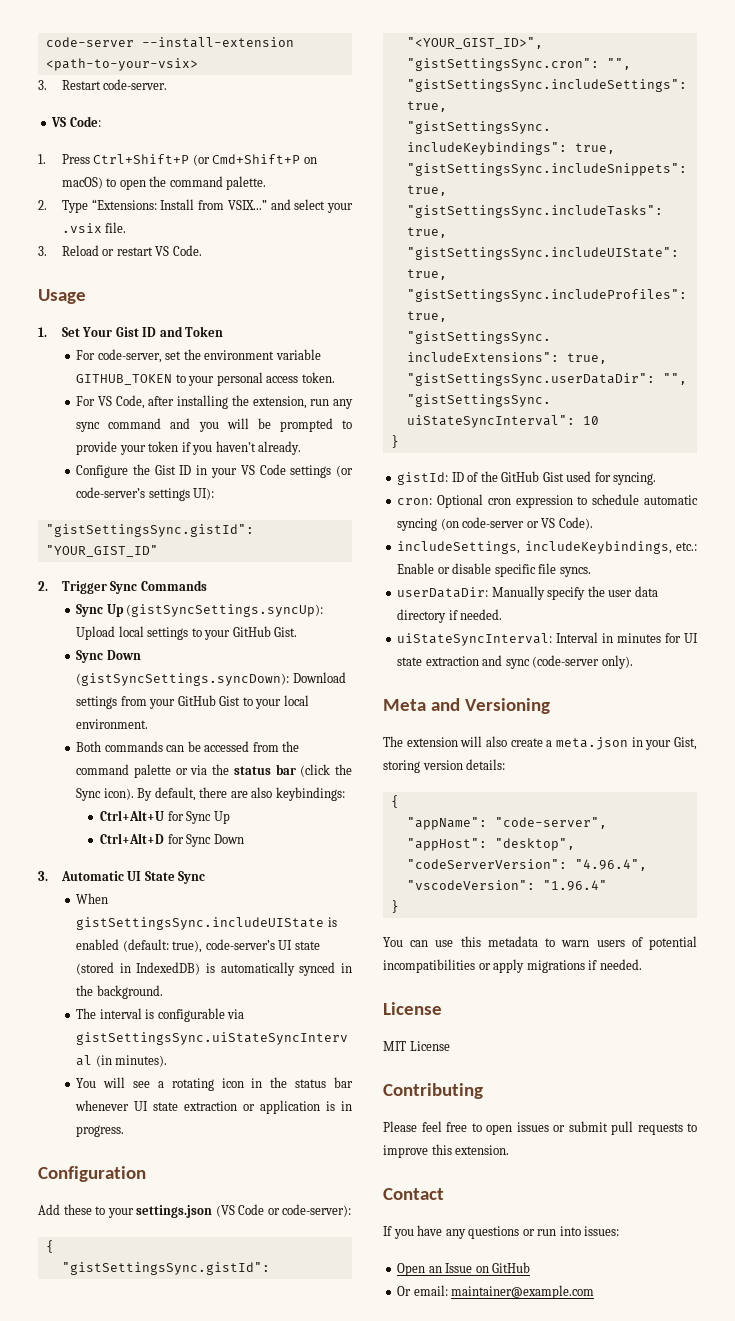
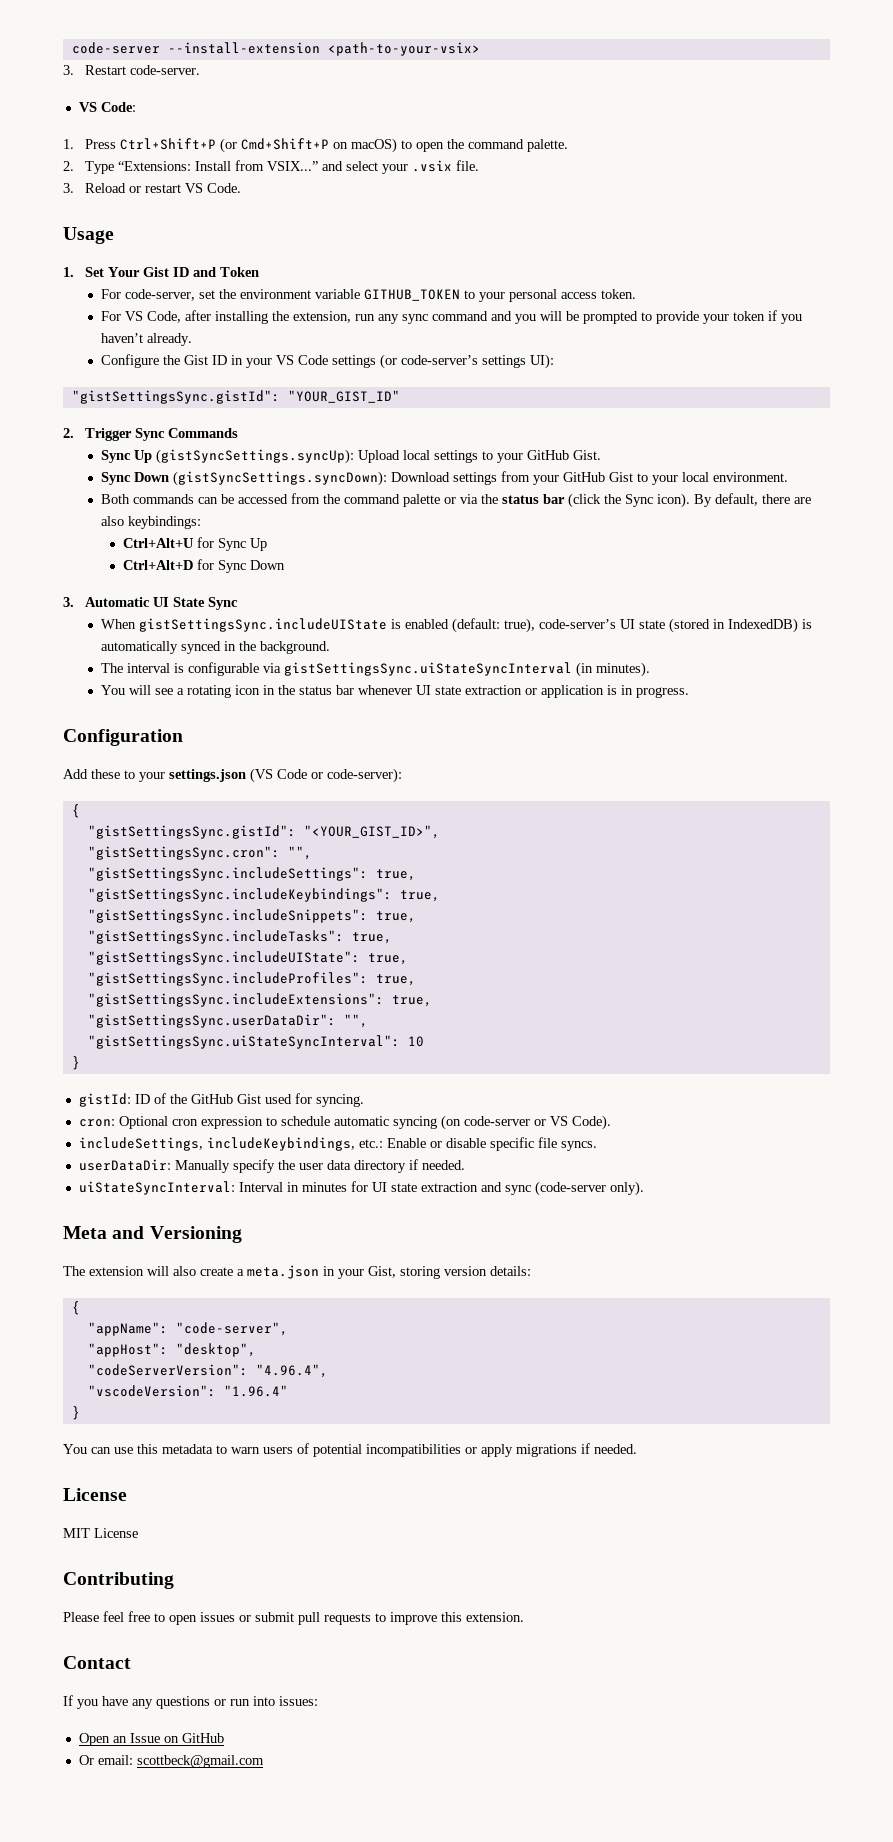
[451,1285,595,1299] maintainer@example.com -> [136,1755,264,1768] scottbeck@gmail.com

